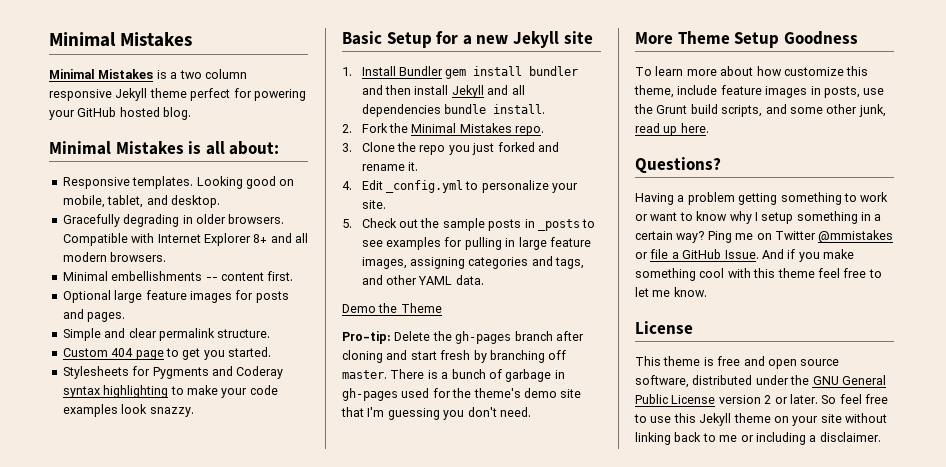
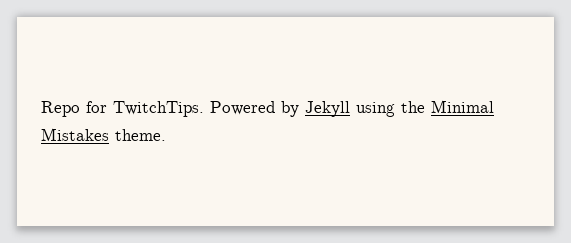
[49,32,193,47] [49,69,247,79] [49,88,306,101] [49,107,192,120] [49,141,280,155] [62,176,295,189] [62,195,220,208] [62,214,285,227] [62,233,308,246] [62,252,167,262] [62,271,294,281] [62,290,289,303] [62,309,126,322] [62,328,271,341] [62,347,271,360] [62,366,284,379] [62,385,278,398] [62,404,194,417] [342,31,593,48] [342,66,579,79] [361,85,525,98] [361,104,545,117] [342,123,545,136] [342,142,559,155] [361,162,418,171] [342,180,579,193] [361,200,386,209] [342,218,596,231] [361,237,591,250] [361,256,585,269] [361,275,484,285] [342,303,442,313] [342,331,584,344] [342,350,567,363] [342,369,565,382] [342,388,582,401] [341,407,531,420] [635,31,858,48] [635,66,869,76] [634,85,885,98] [634,104,886,117] [635,123,709,136] [635,157,721,174] [635,192,889,205] [635,211,882,224] [635,230,894,243] [635,249,854,262] [635,268,882,281] [635,287,707,297] [635,321,693,334] [635,356,840,369] [635,375,886,388] [635,394,888,404] [634,413,887,426] [635,432,881,445] Minimal Mistakes // Minimal Mistakes is a two column responsive Jekyll theme perfect for powering your GitHub hosted blog. // Minimal Mistakes is all about: // Responsive templates. Looking good on mobile, tablet, and desktop. // Gracefully degrading in older browsers. Compatible with Internet Explorer 8+ and all modern browsers. // Minimal embellishments -- content first. // Optional large feature images for posts and pages. // Simple and clear permalink structure. // Custom 404 page to get you started. // Stylesheets for Pygments and Coderay syntax highlighting to make your code examples look snazzy. // Basic Setup for a new Jekyll site // 1. Install Bundler gem install bundler and then install Jekyll and all dependencies bundle install. // 2. Fork the Minimal Mistakes repo. // 3. Clone the repo you just forked and rename it. // 4. Edit _config.yml to personalize your site. // 5. Check out the sample posts in _posts to see examples for pulling in large feature images, assigning categories and tags, and other YAML data. // Demo the Theme // Pro-tip: Delete the gh-pages branch after cloning and start fresh by branching off master. There is a bunch of garbage in gh-pages used for the theme's demo site that I'm guessing you don't need. // More Theme Setup Goodness // To learn more about how customize this theme, include feature images in posts, use the Grunt build scripts, and some other junk, read up here. // Questions? // Having a problem getting something to work or want to know why I setup something in a certain way? Ping me on Twitter @mmistakes or file a GitHub Issue. And if you make something cool with this theme feel free to let me know. // License // This theme is free and open source software, distributed under the GNU General Public License version 2 or later. So feel free to use this Jekyll theme on your site without linking back to me or including a disclaimer. -> [41,100,494,117] [41,128,166,141] Repo for TwitchTips. Powered by Jekyll using the Minimal Mistakes theme.

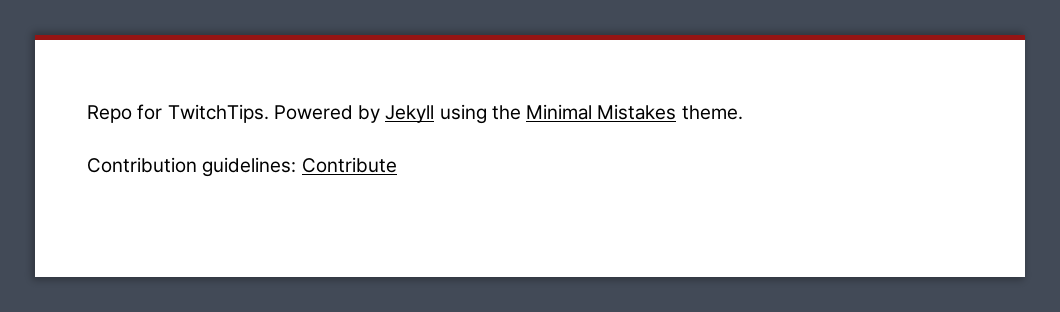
(166, 135) none -> [87,157,397,177] // Contribution guidelines: Contribute

